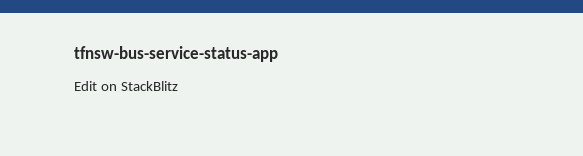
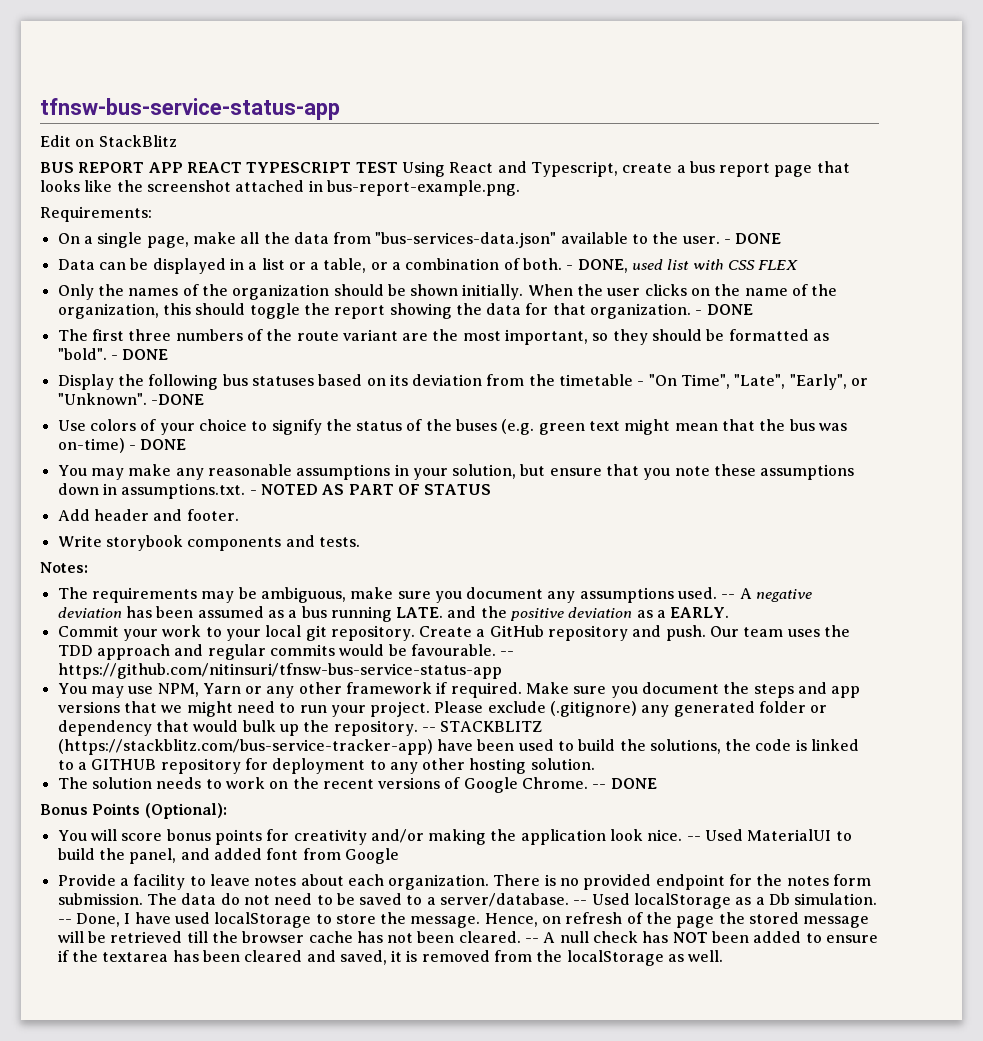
(178, 86) none -> [40,161,850,177] [40,180,520,196] [40,206,152,222] [57,232,782,248] [57,258,799,274] [57,284,838,300] [57,303,753,319] [57,329,830,345] [57,348,169,360] [57,374,869,390] [57,393,204,405] [57,419,848,435] [57,438,187,453] [57,464,855,480] [57,483,492,499] [57,509,239,521] [57,535,360,551] [40,562,88,573] [57,587,813,603] [57,606,730,622] [57,625,851,641] [57,644,515,660] [57,663,502,679] [57,682,861,698] [57,701,828,717] [57,720,543,736] [57,739,860,755] [57,758,595,774] [57,777,657,793] [40,803,227,819] [57,829,852,845] [57,848,399,864] [57,874,872,890] [57,893,878,909] [57,912,870,928] [57,931,879,943] [57,950,724,966] // BUS REPORT APP REACT TYPESCRIPT TEST Using React and Typescript, create a bus report page that looks like the screenshot attached in bus-report-example.png. // Requirements: // On a single page, make all the data from "bus-services-data.json" available to the user. - DONE // Data can be displayed in a list or a table, or a combination of both. - DONE, used list with CSS FLEX // Only the names of the organization should be shown initially. When the user clicks on the name of the organization, this should toggle the report showing the data for that organization. - DONE // The first three numbers of the route variant are the most important, so they should be formatted as "bold". - DONE // Display the following bus statuses based on its deviation from the timetable - "On Time", "Late", "Early", or "Unknown". -DONE // Use colors of your choice to signify the status of the buses (e.g. green text might mean that the bus was on-time) - DONE // You may make any reasonable assumptions in your solution, but ensure that you note these assumptions down in assumptions.txt. - NOTED AS PART OF STATUS // Add header and footer. // Write storybook components and tests. // Notes: // The requirements may be ambiguous, make sure you document any assumptions used. -- A negative deviation has been assumed as a bus running LATE. and the positive deviation as a EARLY. // Commit your work to your local git repository. Create a GitHub repository and push. Our team uses the TDD approach and regular commits would be favourable. -- https://github.com/nitinsuri/tfnsw-bus-service-status-app // You may use NPM, Yarn or any other framework if required. Make sure you document the steps and app versions that we might need to run your project. Please exclude (.gitignore) any generated folder or dependency that would bulk up the repository. -- STACKBLITZ (https://stackblitz.com/bus-service-tracker-app) have been used to build the solutions, the code is linked to a GITHUB repository for deployment to any other hosting solution. // The solution needs to work on the recent versions of Google Chrome. -- DONE // Bonus Points (Optional): // You will score bonus points for creativity and/or making the application look nice. -- Used MaterialUI to build the panel, and added font from Google // Provide a facility to leave notes about each organization. There is no provided endpoint for the notes form submission. The data do not need to be saved to a server/database. -- Used localStorage as a Db simulation. -- Done, I have used localStorage to store the message. Hence, on refresh of the page the stored message will be retrieved till the browser cache has not been cleared. -- A null check has NOT been added to ensure if the textarea has been cleared and saved, it is removed from the localStorage as well.

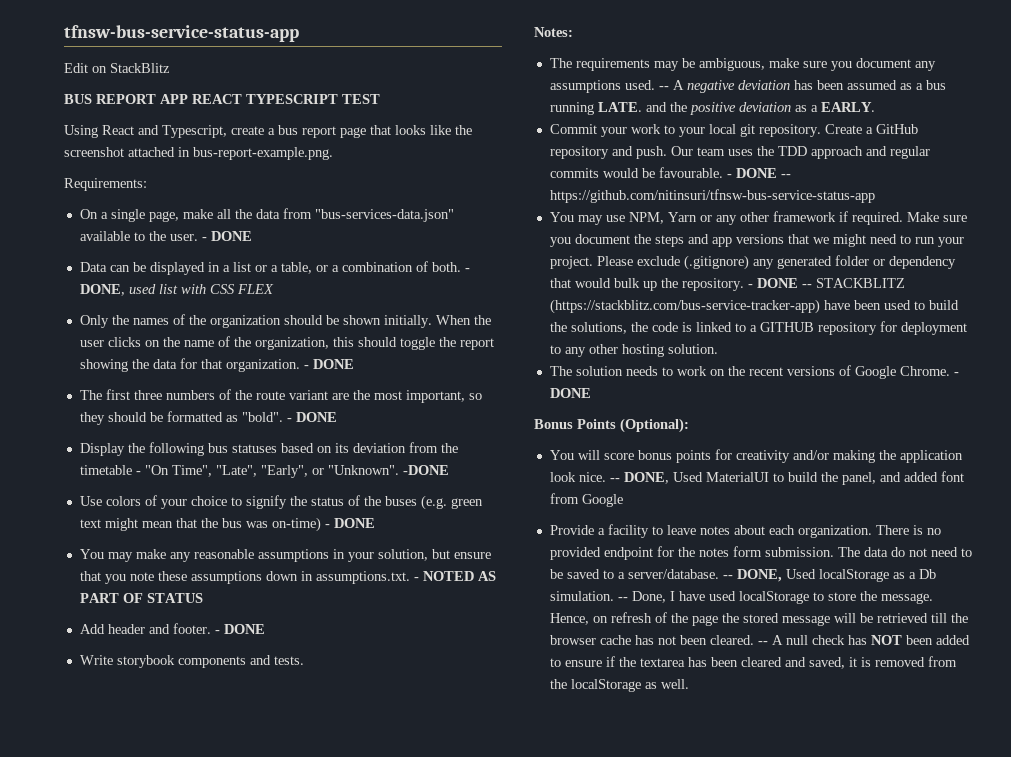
(398, 167) none -> (380, 99) //
(239, 515) none -> [214,624,265,634] - DONE
(496, 650) none -> [726,168,777,178] - DONE
(418, 728) none -> [747,278,798,288] - DONE
[592,784,607,789] -- -> [953,372,959,376] -
(701, 838) none -> [623,472,669,484] DONE,
(588, 902) none -> [736,569,782,582] DONE,

